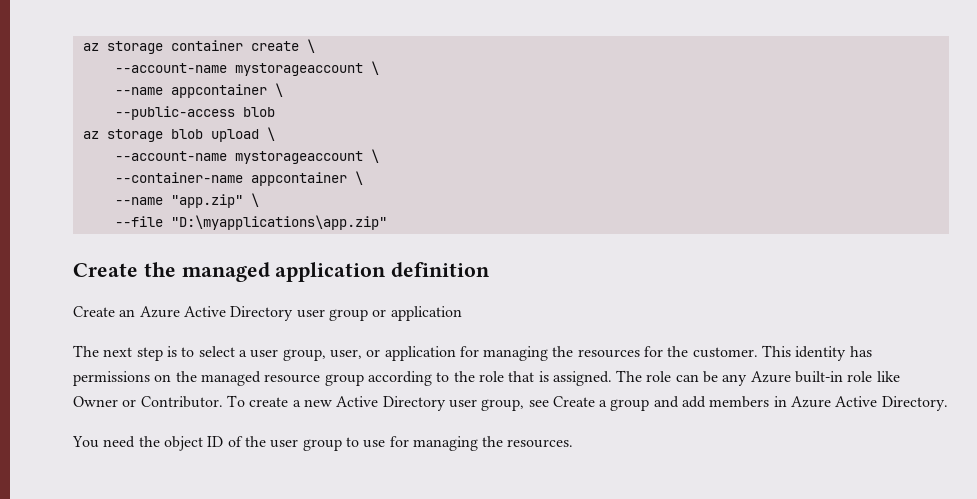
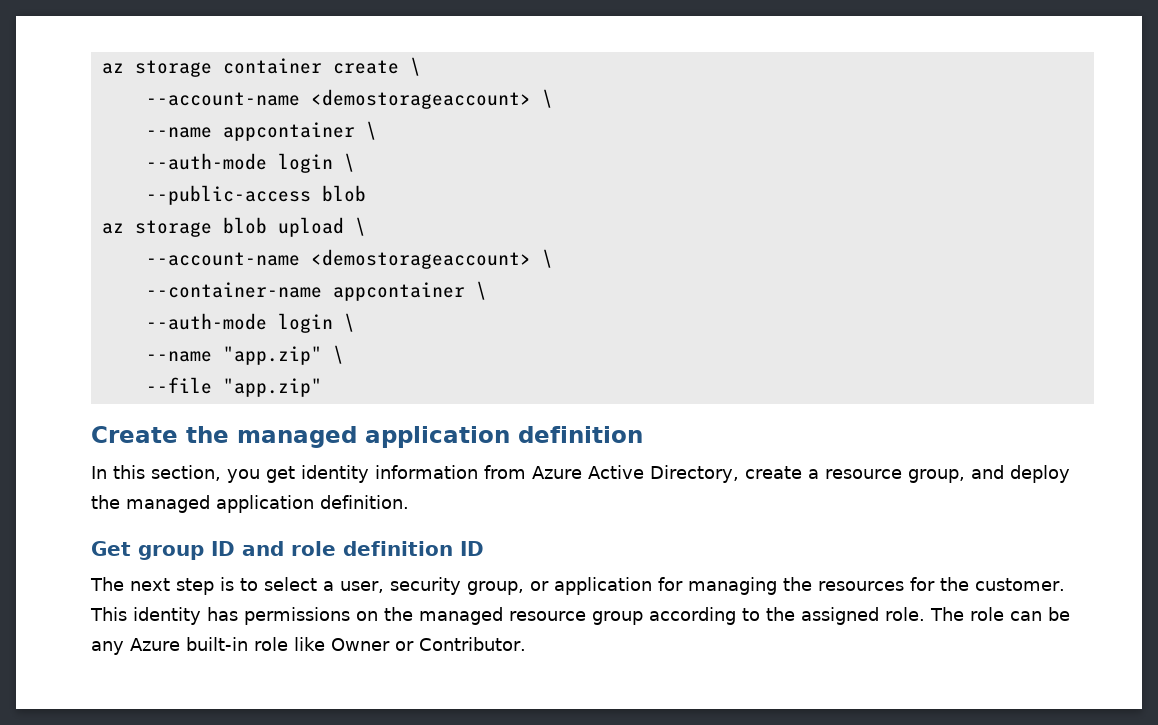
[234,63,363,76] mystorageaccount -> [310,89,531,109] <demostorageaccount>
(283, 90) none -> [145,153,355,173] // --auth-mode login \
[234,151,363,164] mystorageaccount -> [310,249,531,269] <demostorageaccount>
(363, 178) none -> [145,313,355,333] // --auth-mode login \
[170,215,387,230] "D:\myapplications\app.zip" -> [222,378,322,397] "app.zip"
[73,306,462,321] Create an Azure Active Directory user group or application -> [91,465,1070,483] [91,495,409,513] [91,541,484,560] In this section, you get identity information from Azure Active Directory, create a resource group, and deploy the managed application definition. // Get group ID and role definition ID
[250,349,362,361] user group, user, -> [340,577,524,595] user, security group,
[478,371,612,386] role that is assigned. -> [801,607,925,625] assigned role.
[226,395,948,411] [72,436,574,451] To create a new Active Directory user group, see Create a group and add members in Azure Active Directory. // You need the object ID of the user group to use for managing the resources. -> (526, 644) none

